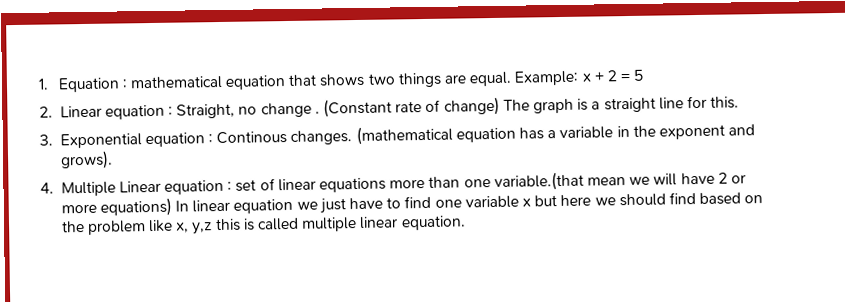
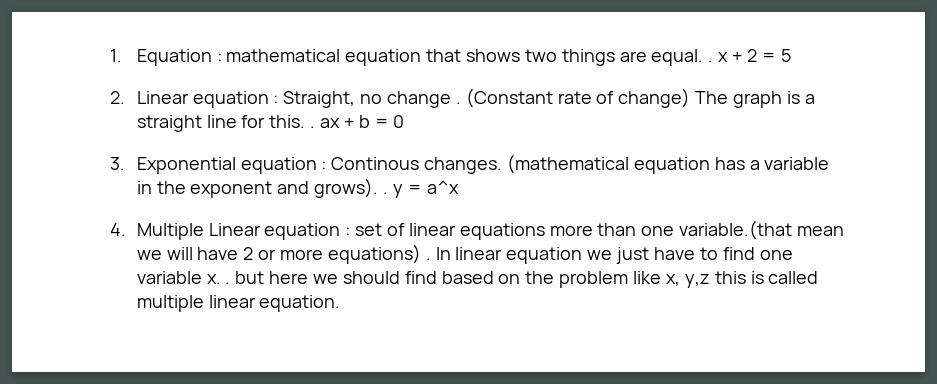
[514,70,580,86] Example: -> [708,60,714,62] .
(740, 102) none -> [310,115,405,128] . ax + b = 0
(113, 160) none -> [383,180,459,198] . y = a^x
(172, 207) none -> [425,258,431,260] .
[521,198,531,207] x -> [206,274,231,284] x. .

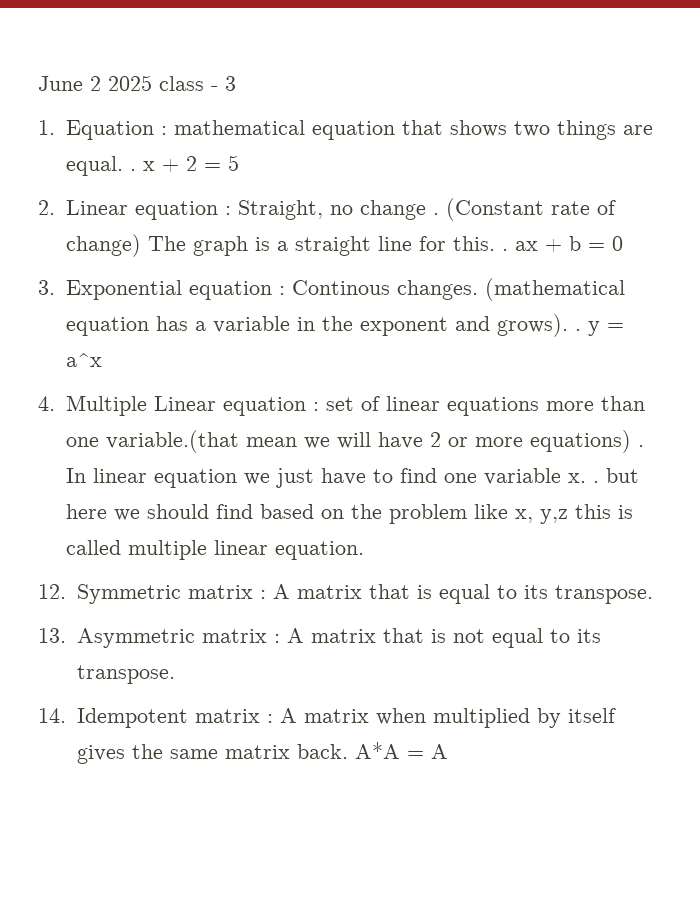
(110, 55) none -> [38,75,236,91] June 2 2025 class - 3 //
(341, 303) none -> [38,584,653,604] [38,628,601,648] [76,665,175,684] [38,708,616,728] [76,742,448,764] // 12. Symmetric matrix : A matrix that is equal to its transpose. // 13. Asymmetric matrix : A matrix that is not equal to its transpose. // 14. Idempotent matrix : A matrix when multiplied by itself gives the same matrix back. A*A = A

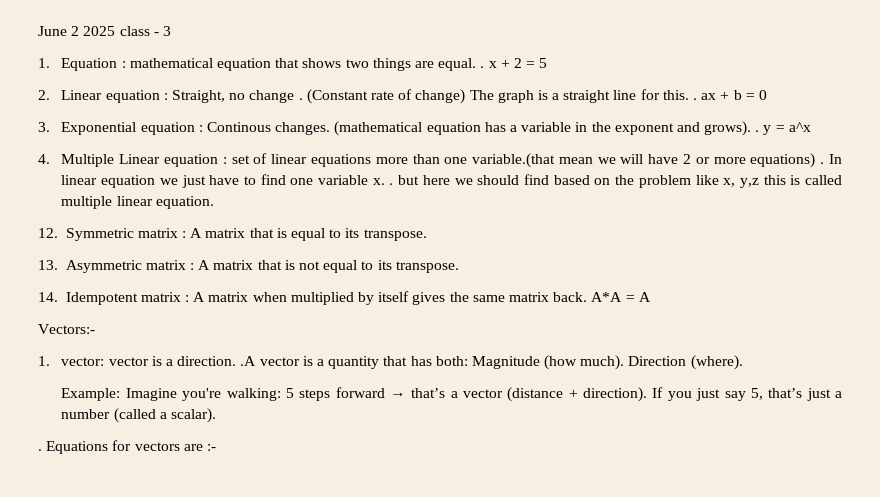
(448, 751) none -> [38,324,95,334] [38,355,743,370] [61,387,843,402] [61,408,217,423] [38,440,216,454] // Vectors:- // 1. vector: vector is a direction. .A vector is a quantity that has both: Magnitude (how much). Direction (where). // Example: Imagine you're walking: 5 steps forward → that’s a vector (distance + direction). If you just say 5, that’s just a number (called a scalar). // . Equations for vectors are :-

